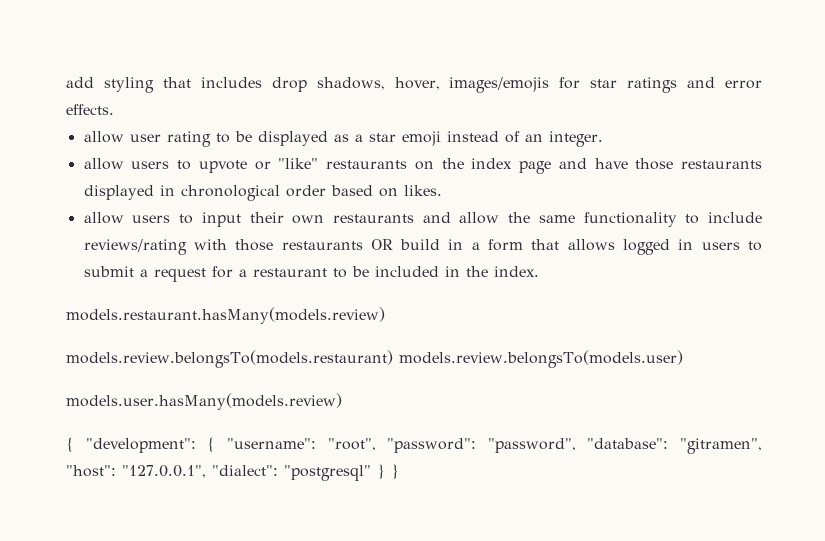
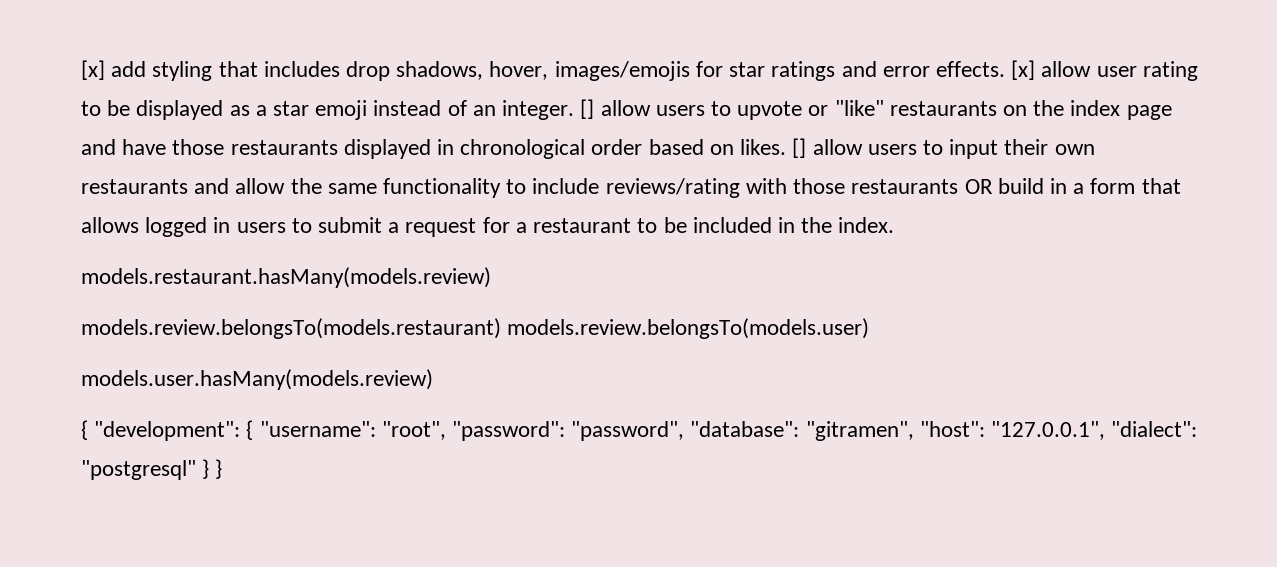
(66, 82) none -> [81,60,105,80] [x]
(114, 109) // -> [1011,60,1036,80] [x]
(603, 139) // -> [580,99,595,119] []
(442, 190) // -> [792,138,807,158] []

